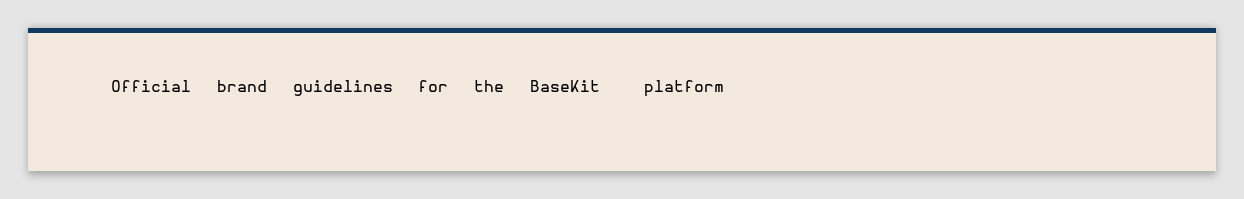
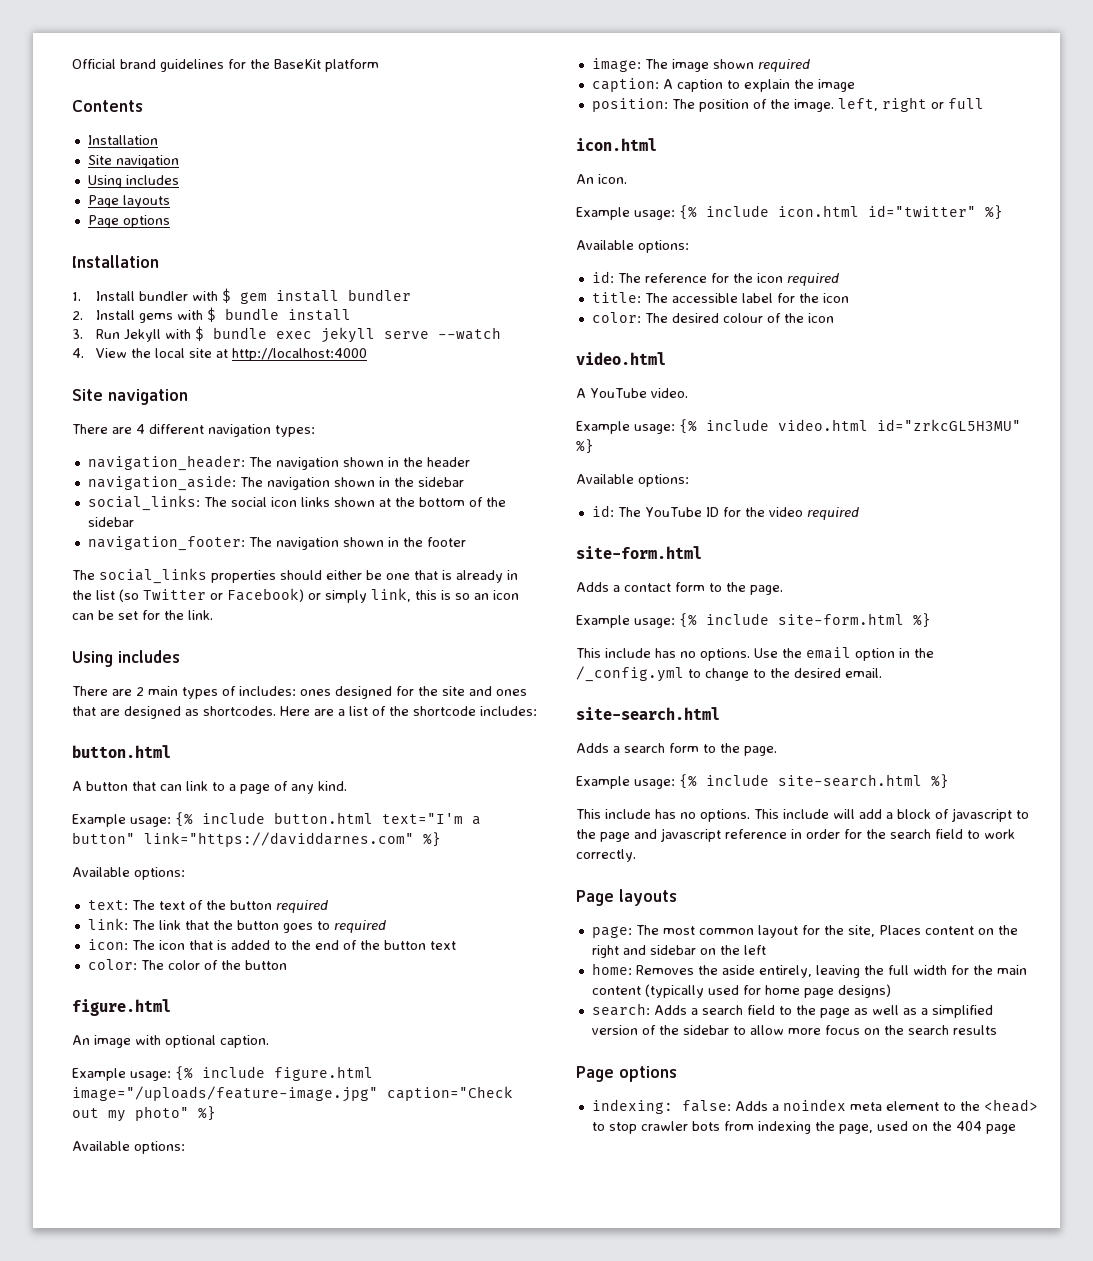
(724, 88) none -> [72,100,143,112] [87,135,158,145] [87,155,179,168] [87,175,179,188] [87,195,170,208] [87,215,170,228] [72,255,159,268] [72,288,412,304] [72,307,352,323] [72,326,502,343] [72,348,368,361] [72,389,188,405] [72,424,315,437] [87,455,470,471] [87,475,464,491] [87,495,506,511] [87,517,134,527] [87,536,466,551] [72,568,518,584] [72,588,519,603] [72,610,213,620] [72,650,180,667] [72,686,527,699] [72,706,537,719] [72,745,171,758] [72,781,347,794] [72,812,481,827] [72,832,441,847] [72,867,185,880] [87,900,328,913] [87,918,386,933] [87,939,456,950] [87,959,287,970] [72,999,171,1016] [72,1035,269,1048] [72,1066,373,1081] [72,1086,513,1102] [72,1106,216,1122] [72,1141,185,1154] [591,58,810,72] [591,78,855,92] [591,97,984,112] [576,138,657,151] [576,174,627,184] [576,205,1003,220] [576,240,689,253] [591,271,839,286] [591,292,849,303] [591,312,834,323] [576,352,666,365] [576,388,688,398] [576,419,1021,434] [576,439,594,454] [576,474,689,487] [591,505,859,520] [576,546,702,559] [576,582,783,595] [576,613,931,628] [576,647,934,661] [576,666,882,682] [576,707,720,720] [576,743,777,756] [576,774,949,789] [576,808,1029,822] [576,828,1015,842] [576,849,636,862] [576,889,677,906] [591,925,1018,938] [591,945,766,958] [591,963,1027,978] [591,984,891,998] [591,1003,993,1018] [591,1025,997,1035] [576,1066,677,1082] [591,1099,1038,1114] [591,1121,1016,1134] // Contents // Installation // Site navigation // Using includes // Page layouts // Page options // Installation // 1. Install bundler with $ gem install bundler // 2. Install gems with $ bundle install // 3. Run Jekyll with $ bundle exec jekyll serve --watch // 4. View the local site at http://localhost:4000 // Site navigation // There are 4 different navigation types: // navigation_header: The navigation shown in the header // navigation_aside: The navigation shown in the sidebar // social_links: The social icon links shown at the bottom of the sidebar // navigation_footer: The navigation shown in the footer // The social_links properties should either be one that is already in the list (so Twitter or Facebook) or simply link, this is so an icon can be set for the link. // Using includes // There are 2 main types of includes: ones designed for the site and ones that are designed as shortcodes. Here are a list of the shortcode includes: // button.html // A button that can link to a page of any kind. // Example usage: {% include button.html text="I'm a button" link="https://daviddarnes.com" %} // Available options: // text: The text of the button required // link: The link that the button goes to required // icon: The icon that is added to the end of the button text // color: The color of the button // figure.html // An image with optional caption. // Example usage: {% include figure.html image="/uploads/feature-image.jpg" caption="Check out my photo" %} // Available options: // image: The image shown required // caption: A caption to explain the image // position: The position of the image. left, right or full // icon.html // An icon. // Example usage: {% include icon.html id="twitter" %} // Available options: // id: The reference for the icon required // title: The accessible label for the icon // color: The desired colour of the icon // video.html // A YouTube video. // Example usage: {% include video.html id="zrkcGL5H3MU" %} // Available options: // id: The YouTube ID for the video required // site-form.html // Adds a contact form to the page. // Example usage: {% include site-form.html %} // This include has no options. Use the email option in the /_config.yml to change to the desired email. // site-search.html // Adds a search form to the page. // Example usage: {% include site-search.html %} // This include has no options. This include will add a block of javascript to the page and javascript reference in order for the search field to work correctly. // Page layouts // page: The most common layout for the site, Places content on the right and sidebar on the left // home: Removes the aside entirely, leaving the full width for the main content (typically used for home page designs) // search: Adds a search field to the page as well as a simplified version of the sidebar to allow more focus on the search results // Page options // indexing: false: Adds a noindex meta element to the <head> to stop crawler bots from indexing the page, used on the 404 page

